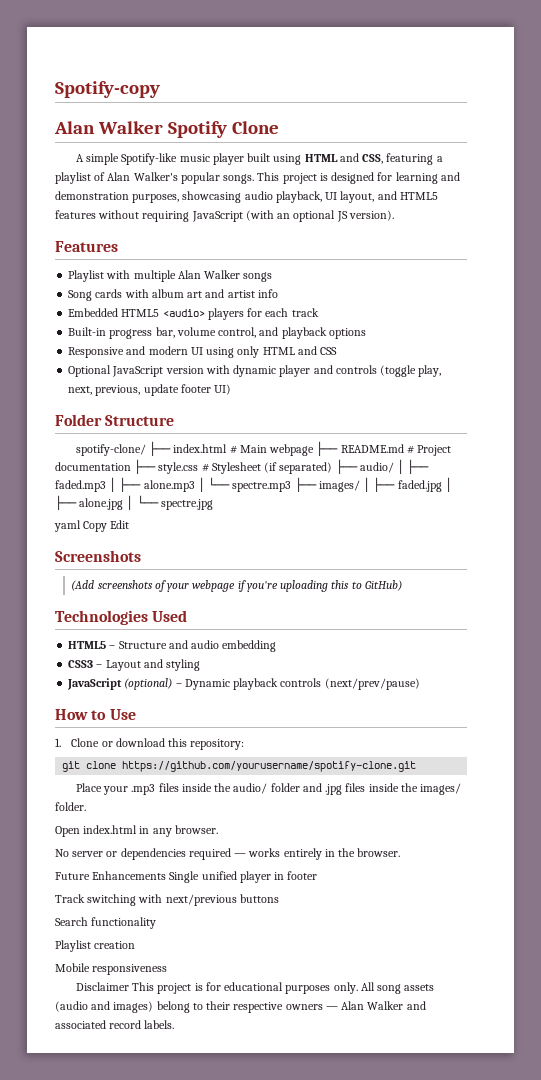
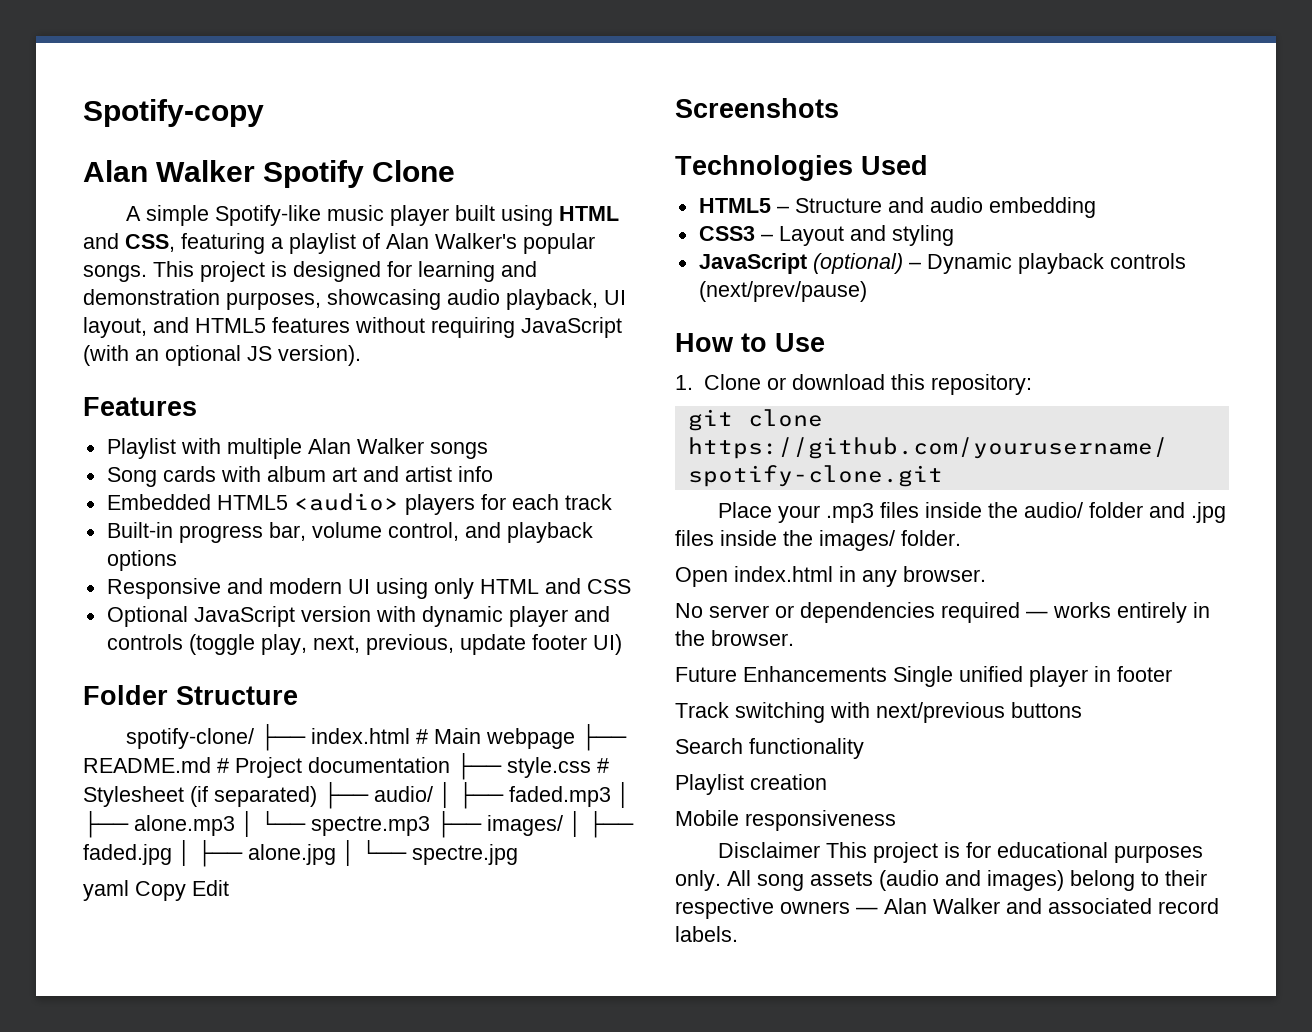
[71,580,402,592] // (Add screenshots of your webpage if you're uploading this to GitHub) -> (839, 108) none

